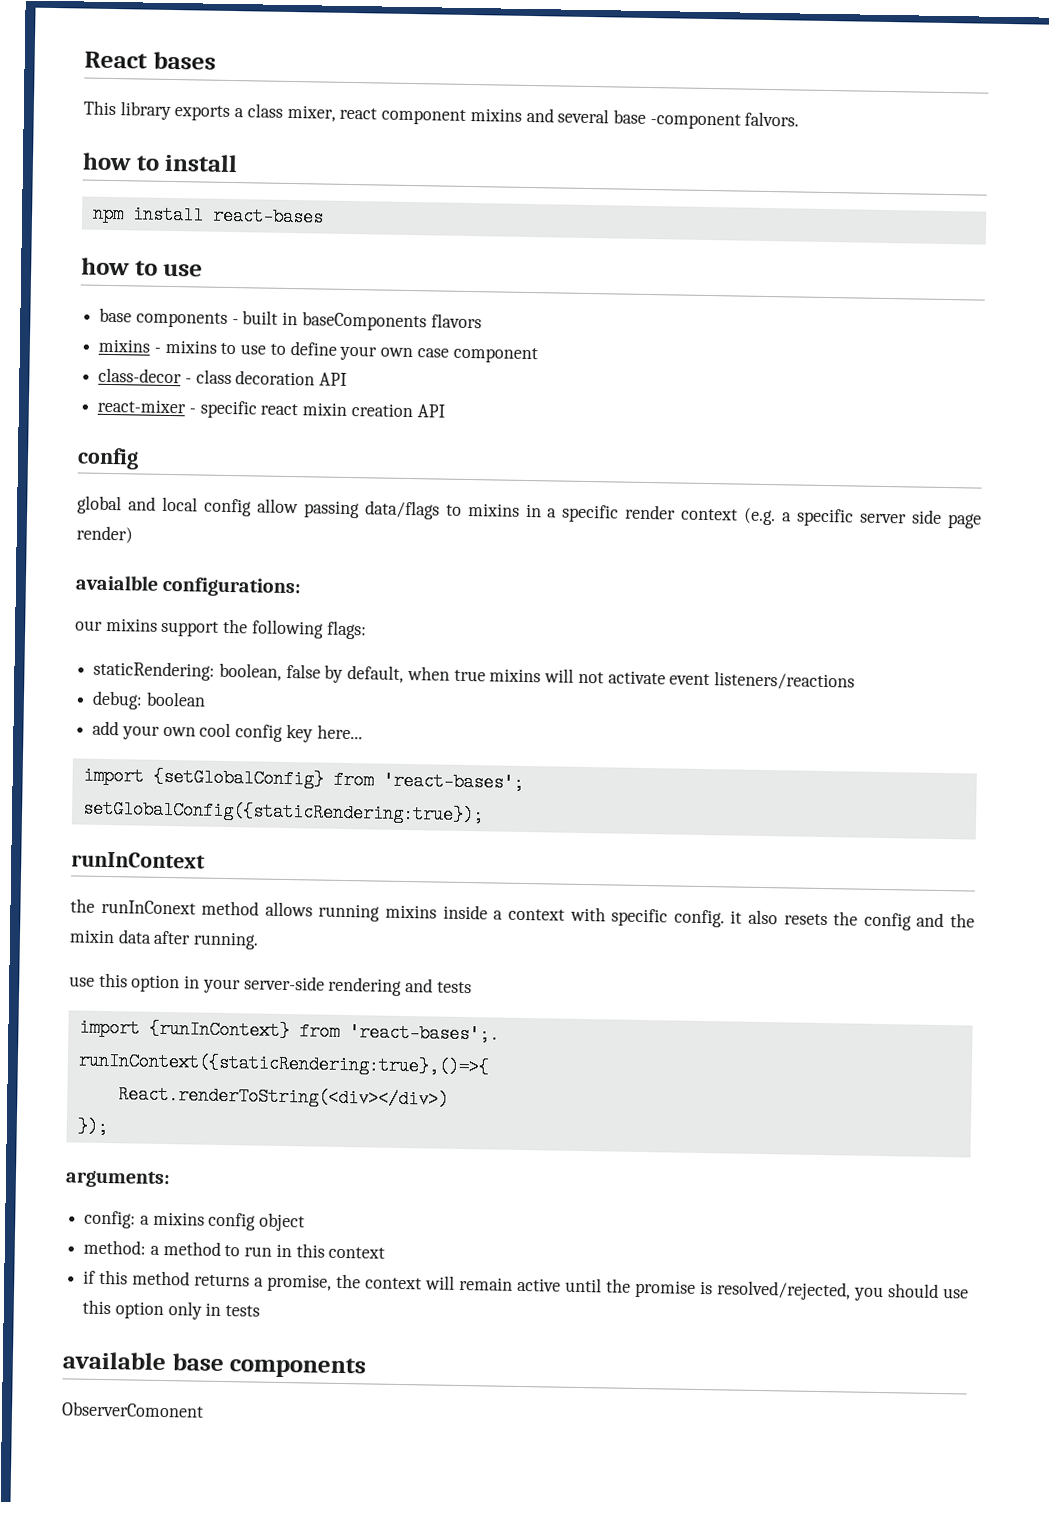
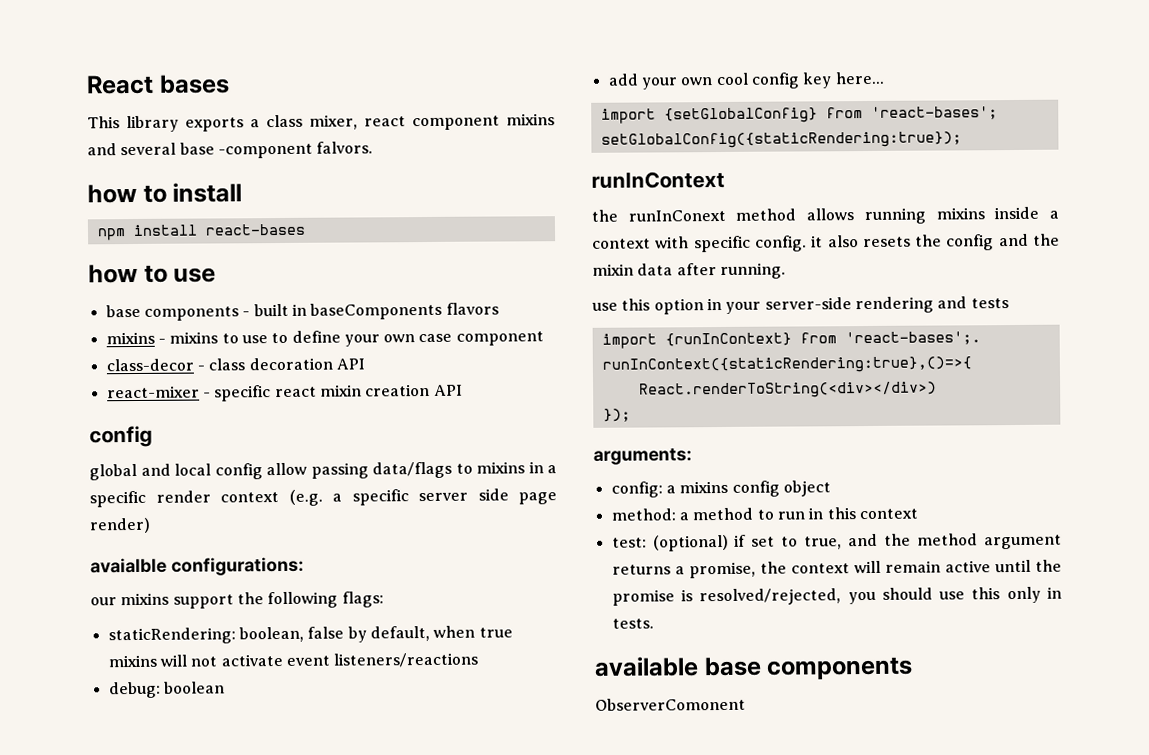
[83,1269,191,1286] if this method -> [611,533,1062,552] test: (optional) if set to true, and the method argument
[114,1301,164,1320] option -> (1001, 593) none
[225,1305,261,1317] tests -> [611,618,654,629] tests.

